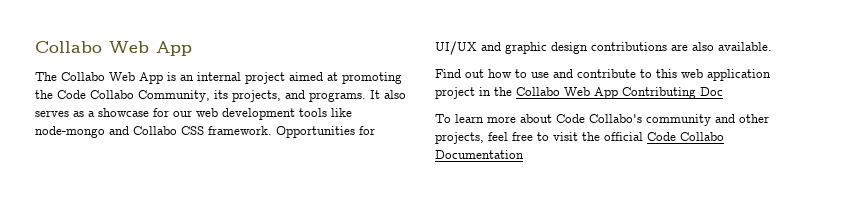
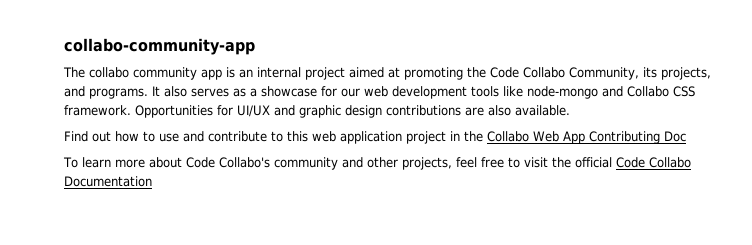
[35,41,192,56] [35,72,163,84] Collabo Web App // The Collabo Web App -> [64,38,255,55] [63,67,222,80] collabo-community-app // The collabo community app

